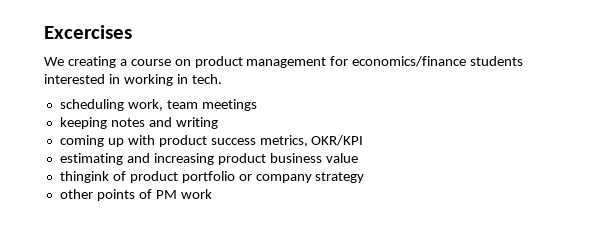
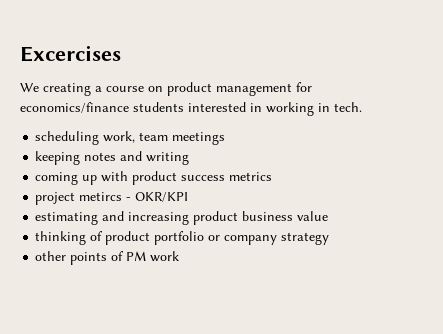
[259,135,308,147] metrics, -> [229,172,273,181] [35,192,132,205] metrics // project metircs -
[59,171,109,183] thingink -> [35,231,87,245] thinking

